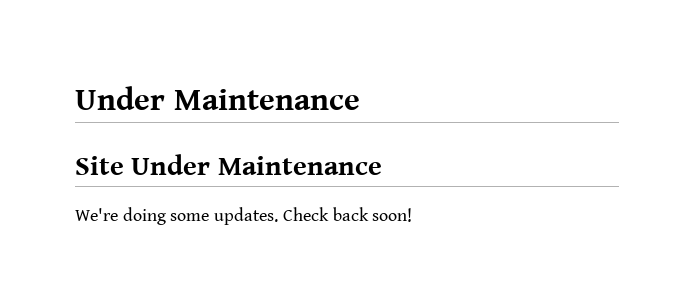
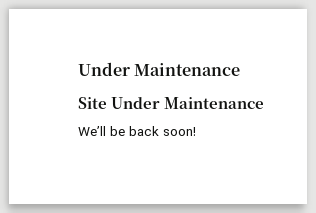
[75,207,329,225] We're doing some updates. Check -> [78,126,125,136] We’ll be

